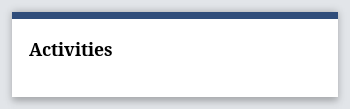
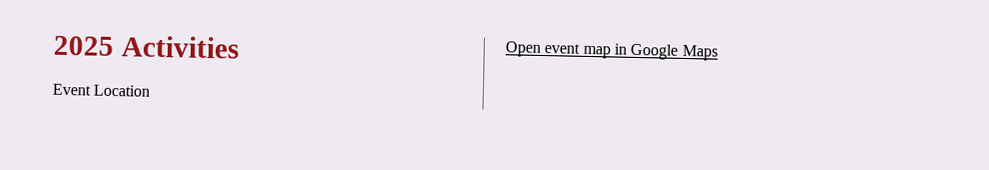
(29, 49) none -> [53,35,114,57] 2025
(113, 49) none -> [52,83,151,97] [505,41,718,61] // Event Location // Open event map in Google Maps

